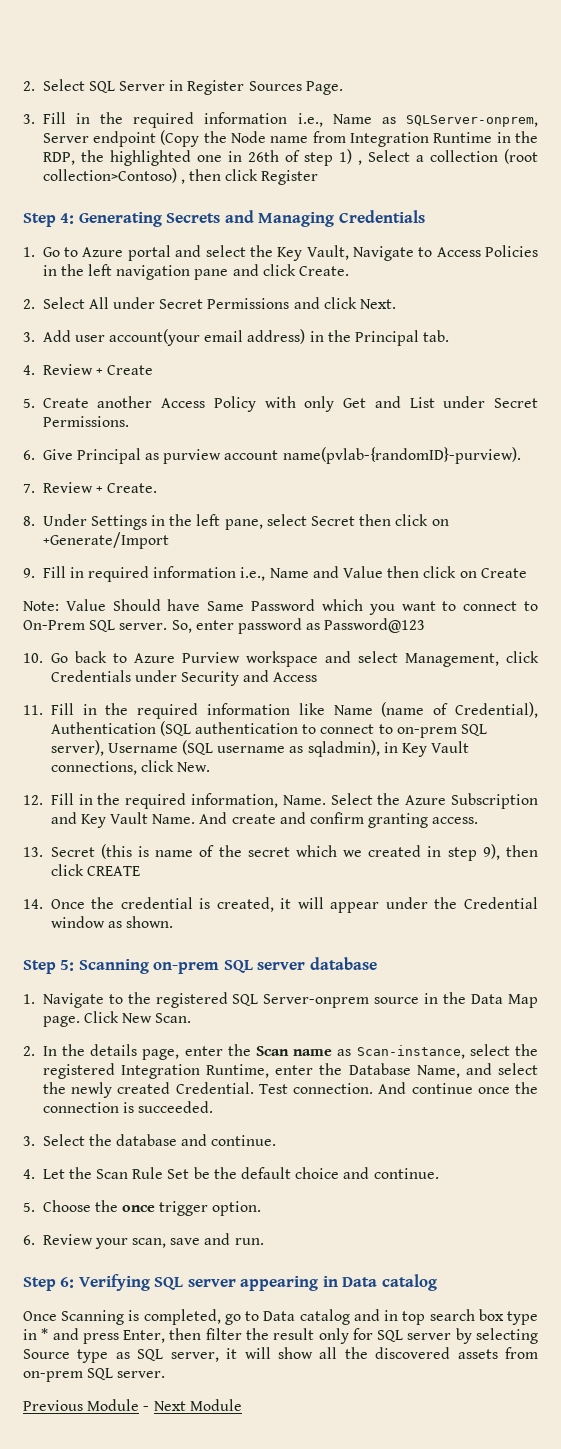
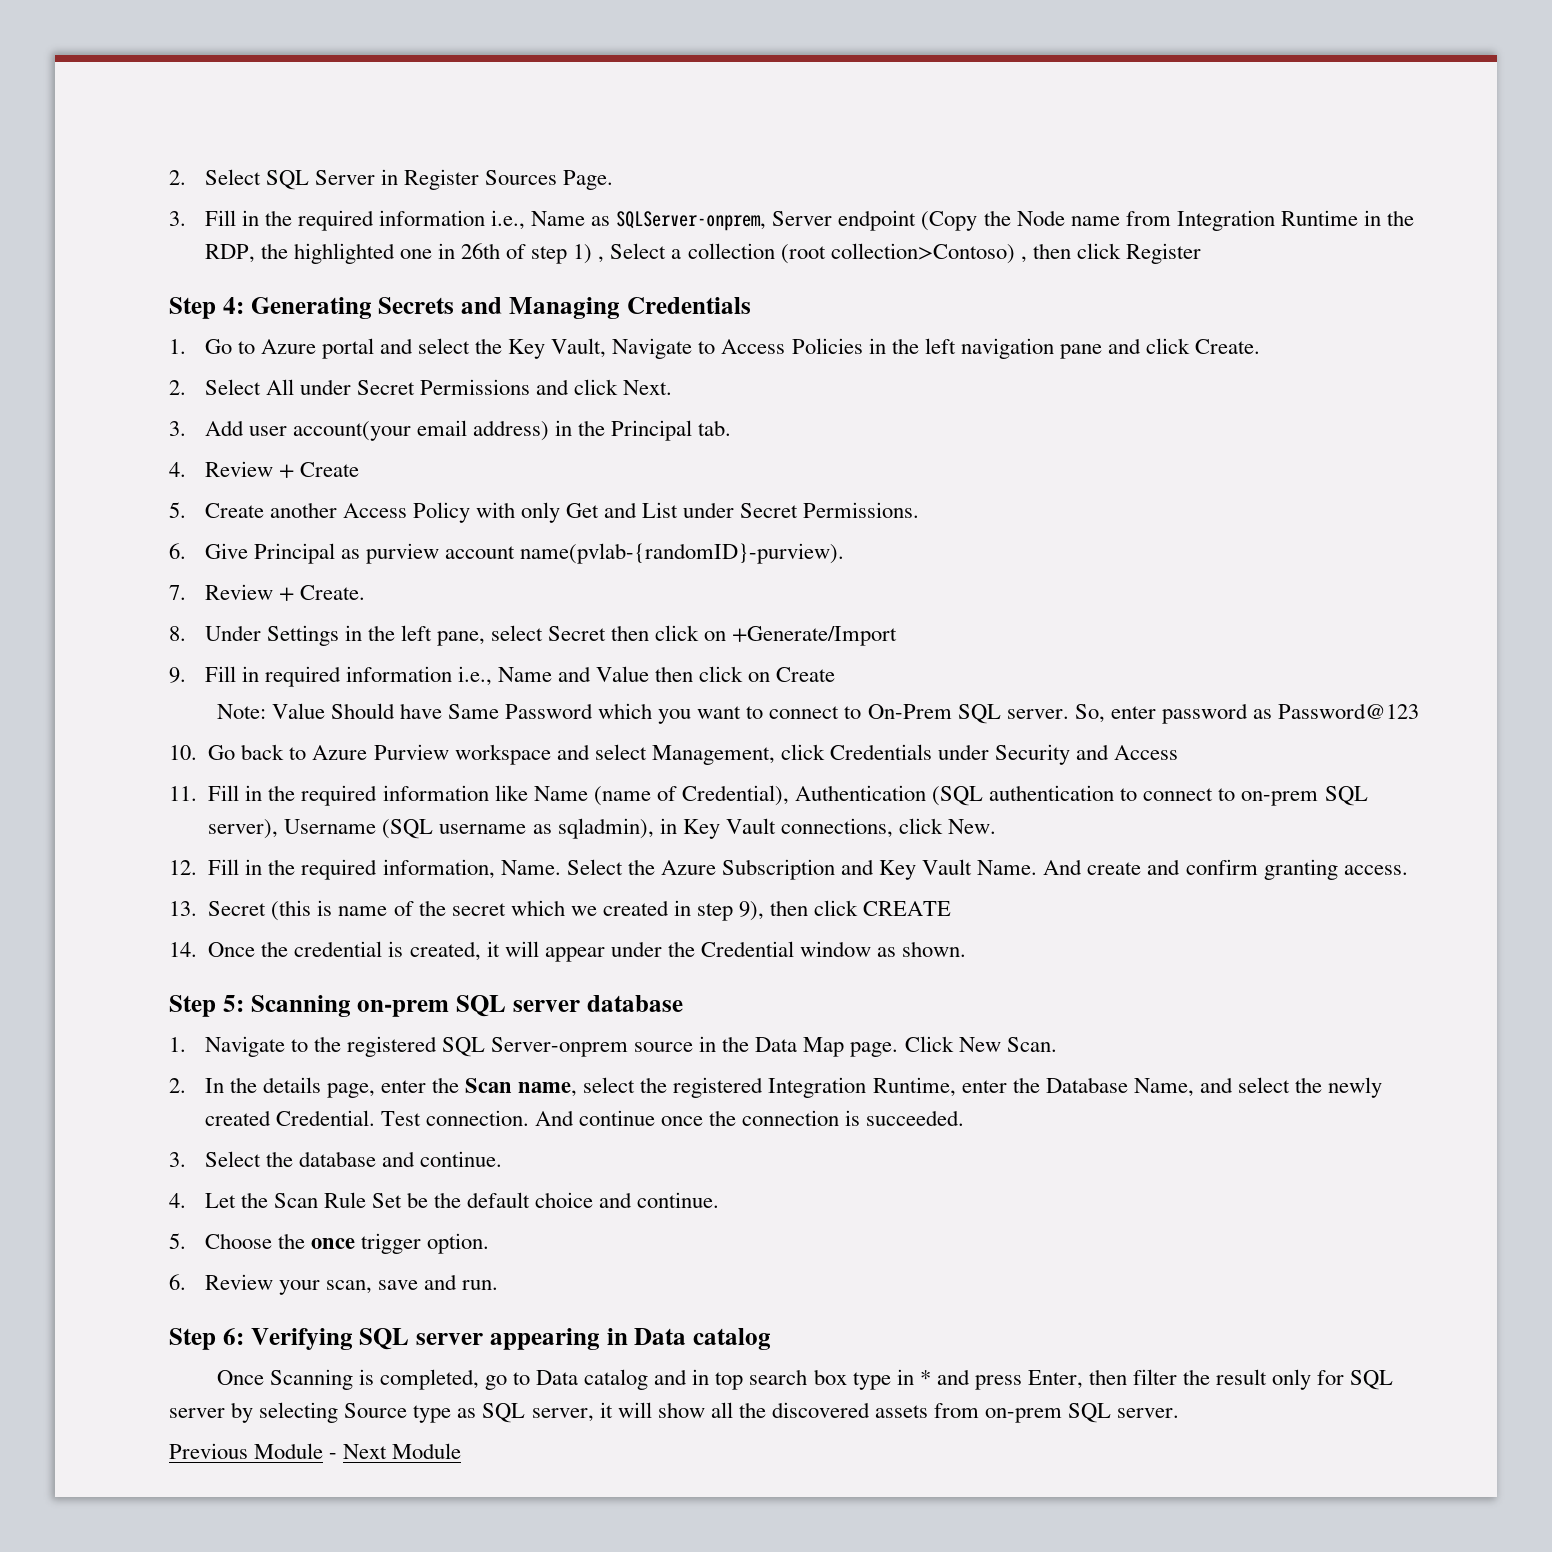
[293,1045,465,1059] name as Scan-instance, -> [518,1082,578,1097] name,

